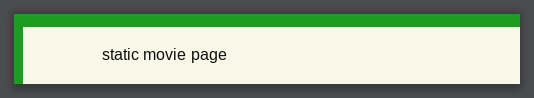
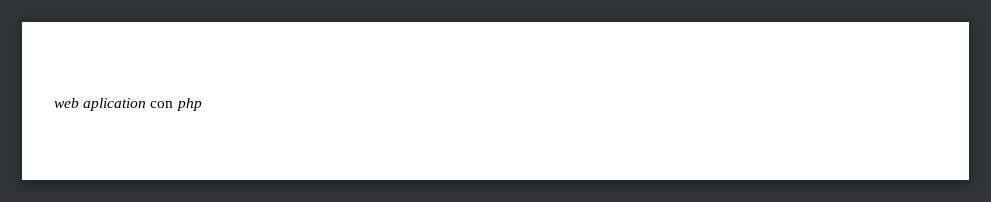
[102,48,227,63] static movie page -> [54,98,202,111] web aplication con php

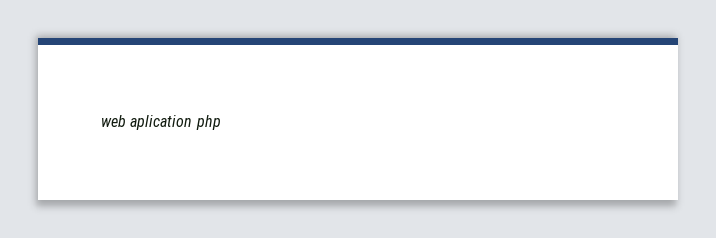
[150,101,174,108] con -> (193, 122) none

